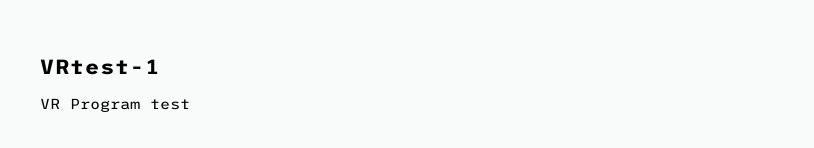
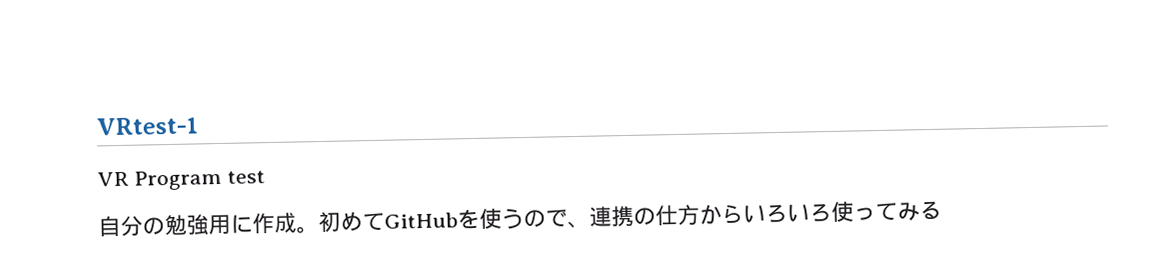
(190, 104) none -> [98,200,942,237] // 自分の勉強用に作成。初めてGitHubを使うので、連携の仕方からいろいろ使ってみる

